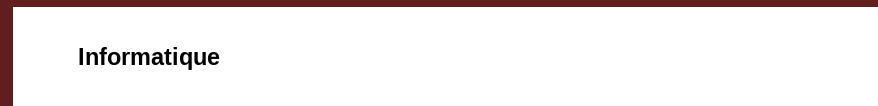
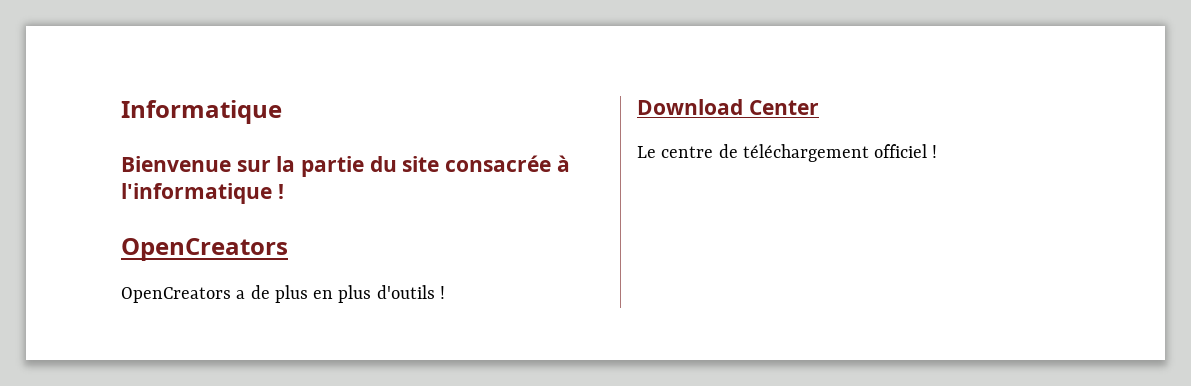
(220, 58) none -> [121,155,570,177] [121,183,284,204] [121,238,288,261] [121,285,445,303] [637,99,819,115] [637,144,938,162] // Bienvenue sur la partie du site consacrée à l'informatique ! // OpenCreators // OpenCreators a de plus en plus d'outils ! // Download Center // Le centre de téléchargement officiel !

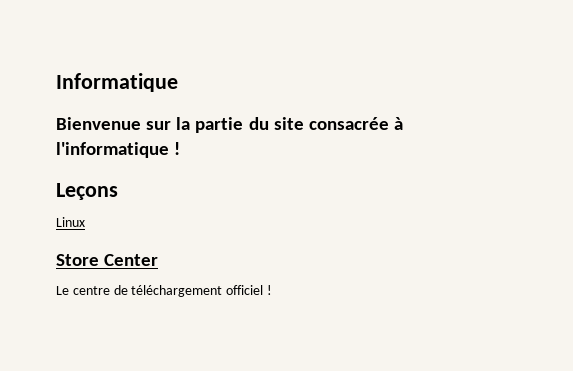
[121,238,288,261] [121,285,445,303] [637,99,743,115] OpenCreators // OpenCreators a de plus en plus d'outils ! // Download -> [56,183,118,200] [56,217,85,227] [56,254,99,266] Leçons // Linux // Store

